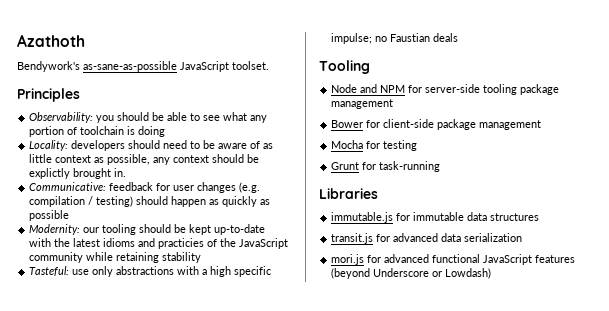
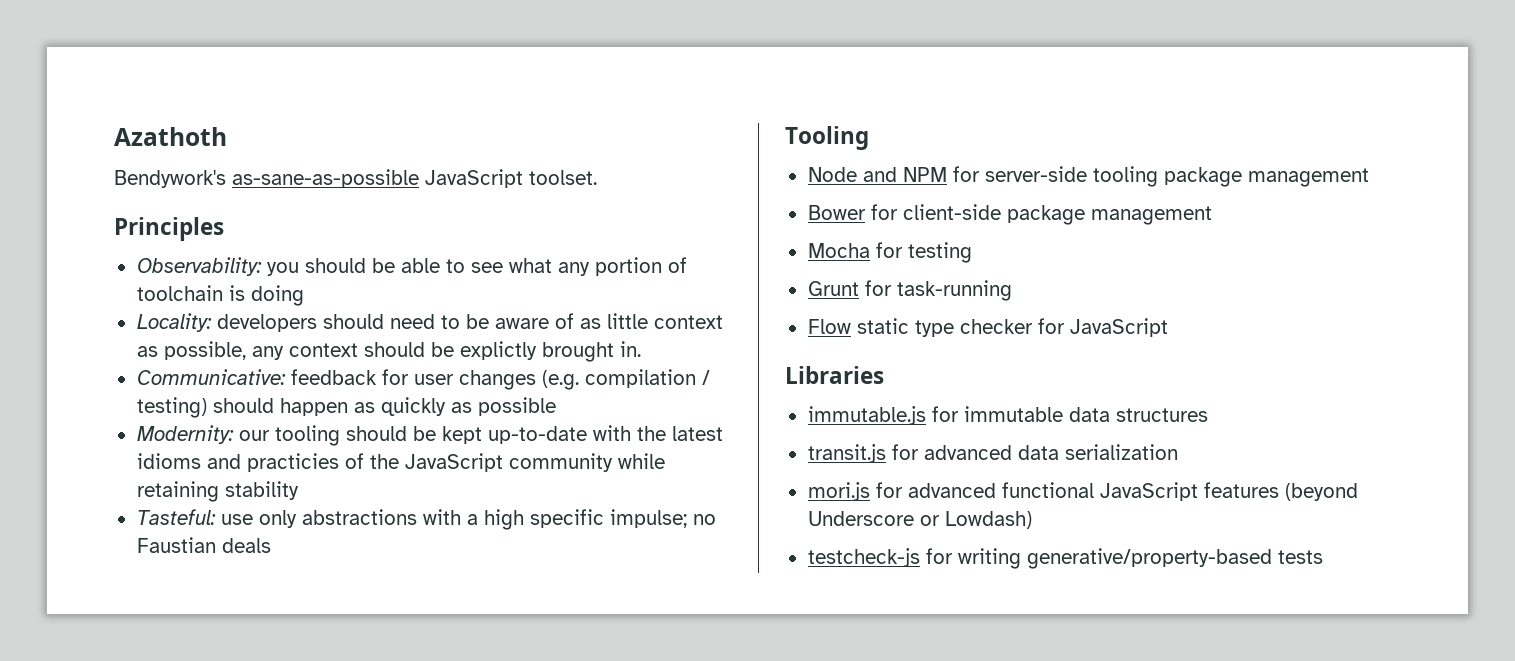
(441, 166) none -> [807,318,1168,337] // Flow static type checker for JavaScript
(492, 273) none -> [807,548,1323,569] // testcheck-js for writing generative/property-based tests

